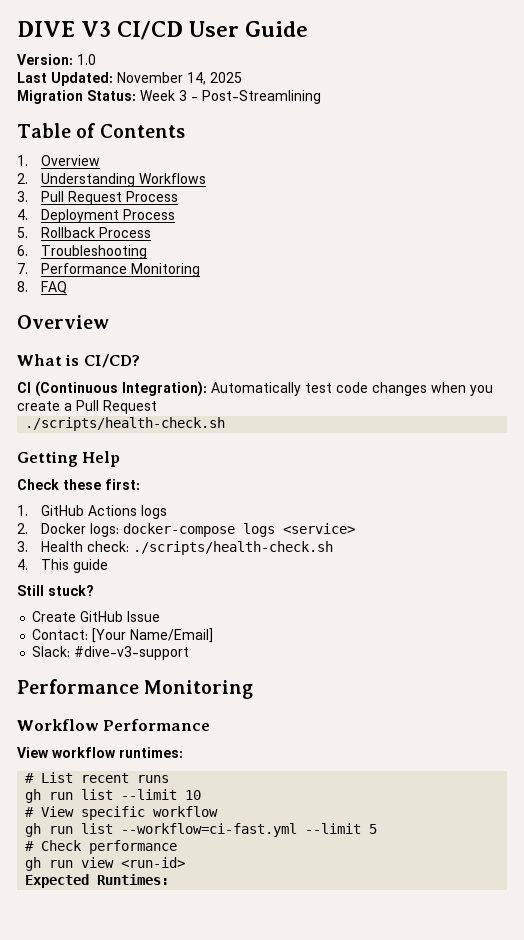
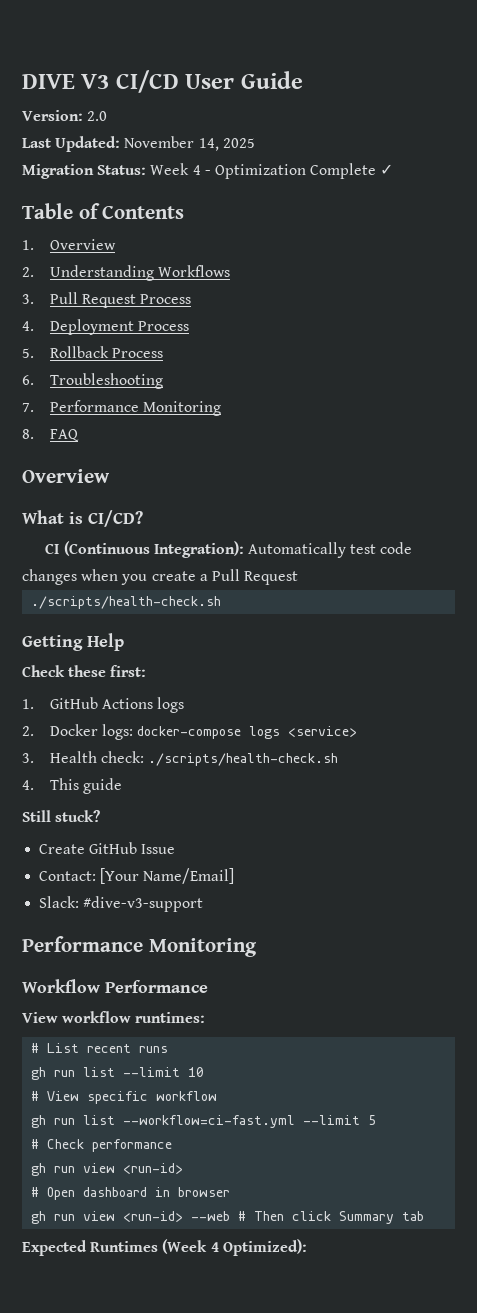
[77,54,96,65] 1.0 -> [87,111,108,121] 2.0
[179,90,321,104] 3 - Post-Streamlining -> [192,163,394,179] 4 - Optimization Complete ✓
[25,874,170,888] Expected Runtimes: -> [31,1187,231,1200] [31,1211,425,1224] [22,1239,307,1256] # Open dashboard in browser // gh run view <run-id> --web # Then click Summary tab // Expected Runtimes (Week 4 Optimized):

